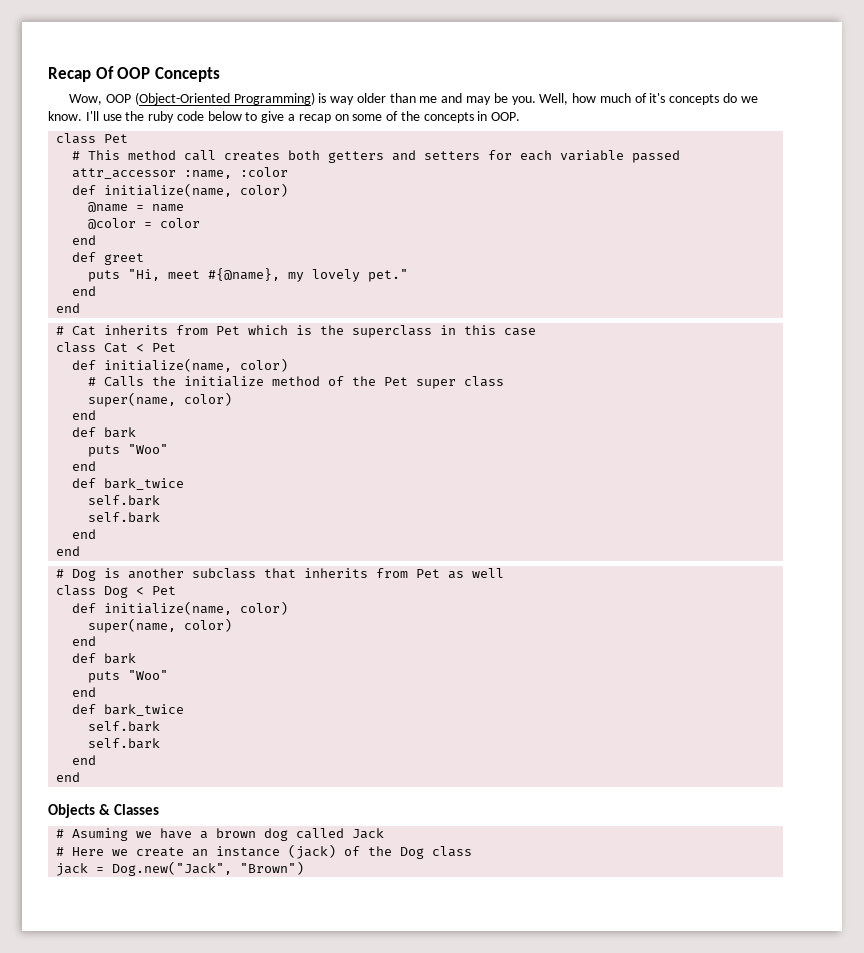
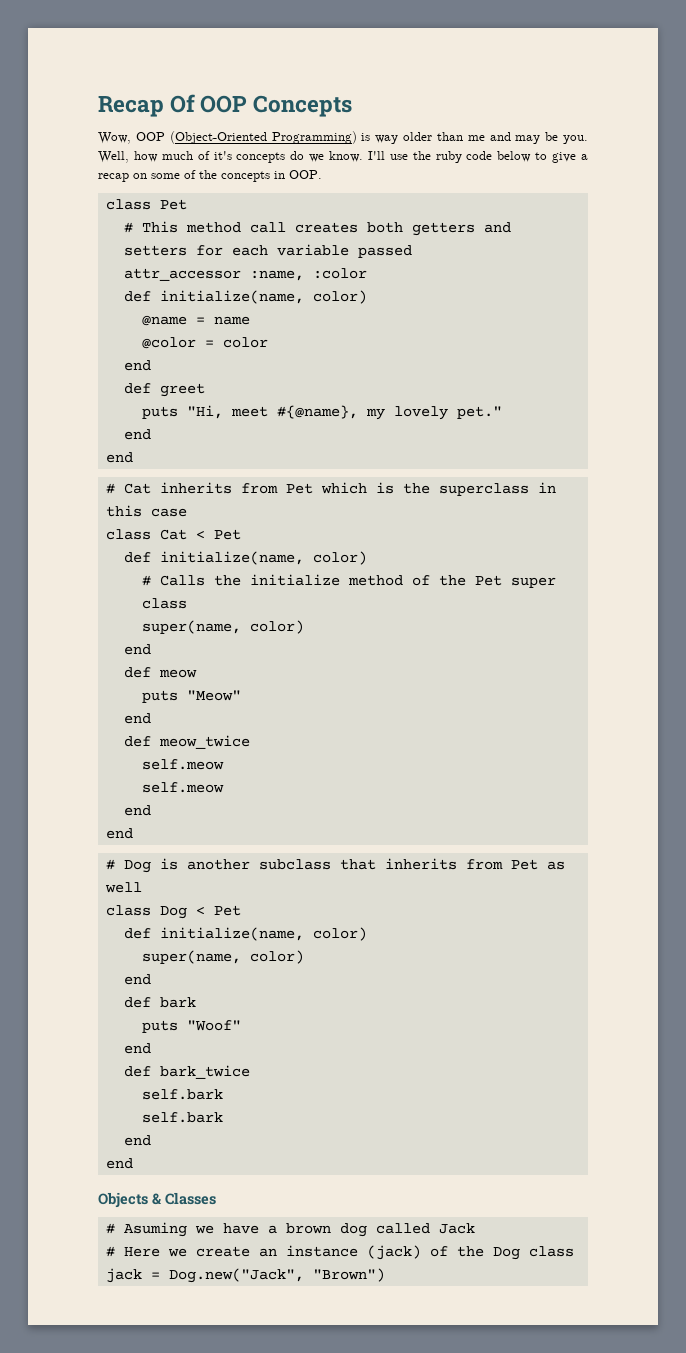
[104,427,137,438] [88,444,169,457] [72,461,97,471] [72,478,185,490] [88,495,161,506] [88,512,161,523] bark // puts "Woo" // end // def bark_twice // self.bark // self.bark -> [158,669,197,678] [141,690,241,703] [123,713,151,724] [123,735,250,749] [141,759,224,770] [141,782,224,793] meow // puts "Meow" // end // def meow_twice // self.meow // self.meow
[128,670,169,680] "Woo" -> [186,1020,241,1031] "Woof"

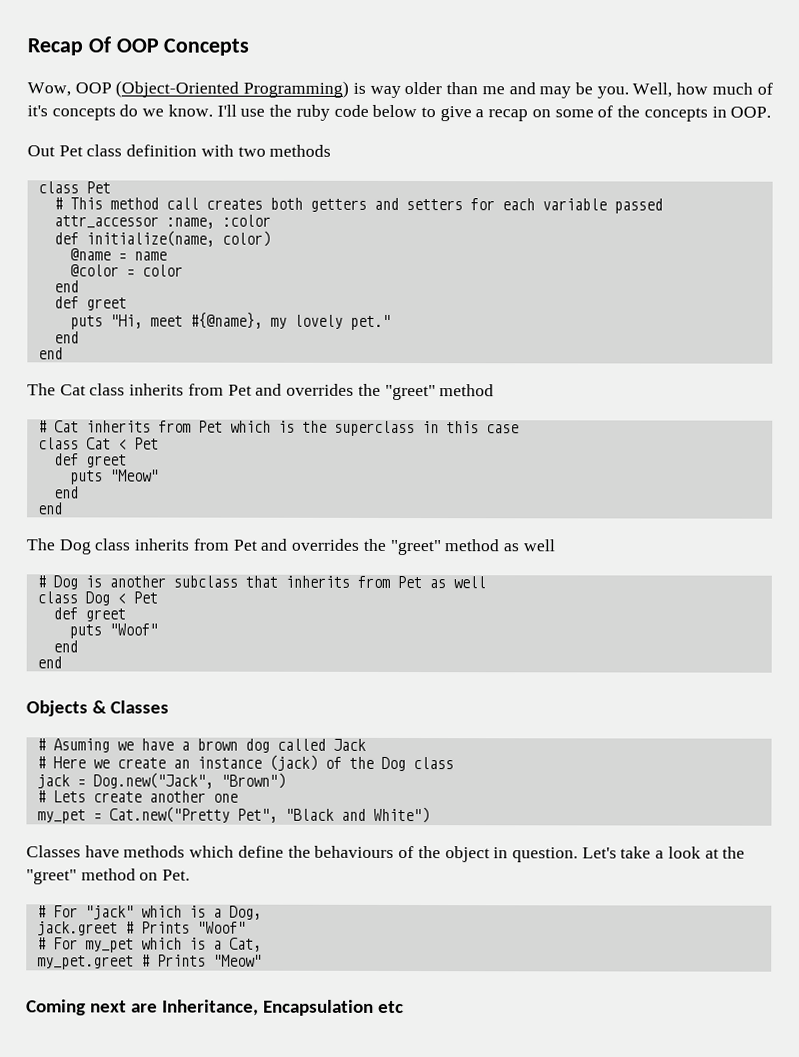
(322, 174) none -> [27,144,332,157] // Out Pet class definition with two methods
(133, 457) none -> [27,383,495,401] // The Cat class inherits from Pet and overrides the "greet" method
[159,551,367,565] [141,574,556,588] [141,598,187,609] [141,620,304,634] [123,644,151,655] [123,667,197,678] [141,690,241,703] [123,713,151,724] [123,735,250,749] [141,759,224,770] [141,782,224,793] [123,805,151,816] [105,828,133,839] initialize(name, color) // # Calls the initialize method of the Pet super class // super(name, color) // end // def meow // puts "Meow" // end // def meow_twice // self.meow // self.meow // end // end -> [85,454,127,468] [69,469,159,485] [53,486,79,499] [37,502,63,515] [26,538,555,556] greet // puts "Meow" // end // end // The Dog class inherits from Pet and overrides the "greet" method as well
[159,927,367,941] [141,950,304,964] [123,974,151,985] [123,997,196,1008] [141,1020,241,1033] [123,1043,151,1054] [123,1065,250,1079] [141,1089,223,1100] [141,1112,223,1123] initialize(name, color) // super(name, color) // end // def bark // puts "Woof" // end // def bark_twice // self.bark // self.bark -> [84,608,126,622] [68,623,158,639] greet // puts "Woof"
(385, 1275) none -> [36,790,238,803] [36,806,430,824] [26,845,746,863] [26,868,191,885] [36,905,262,920] [36,921,246,936] [36,937,262,953] [36,954,262,970] [26,999,404,1016] // # Lets create another one // my_pet = Cat.new("Pretty Pet", "Black and White") // Classes have methods which define the behaviours of the object in question. Let's take a look at the "greet" method on Pet. // # For "jack" which is a Dog, // jack.greet # Prints "Woof" // # For my_pet which is a Cat, // my_pet.greet # Prints "Meow" // Coming next are Inheritance, Encapsulation etc

